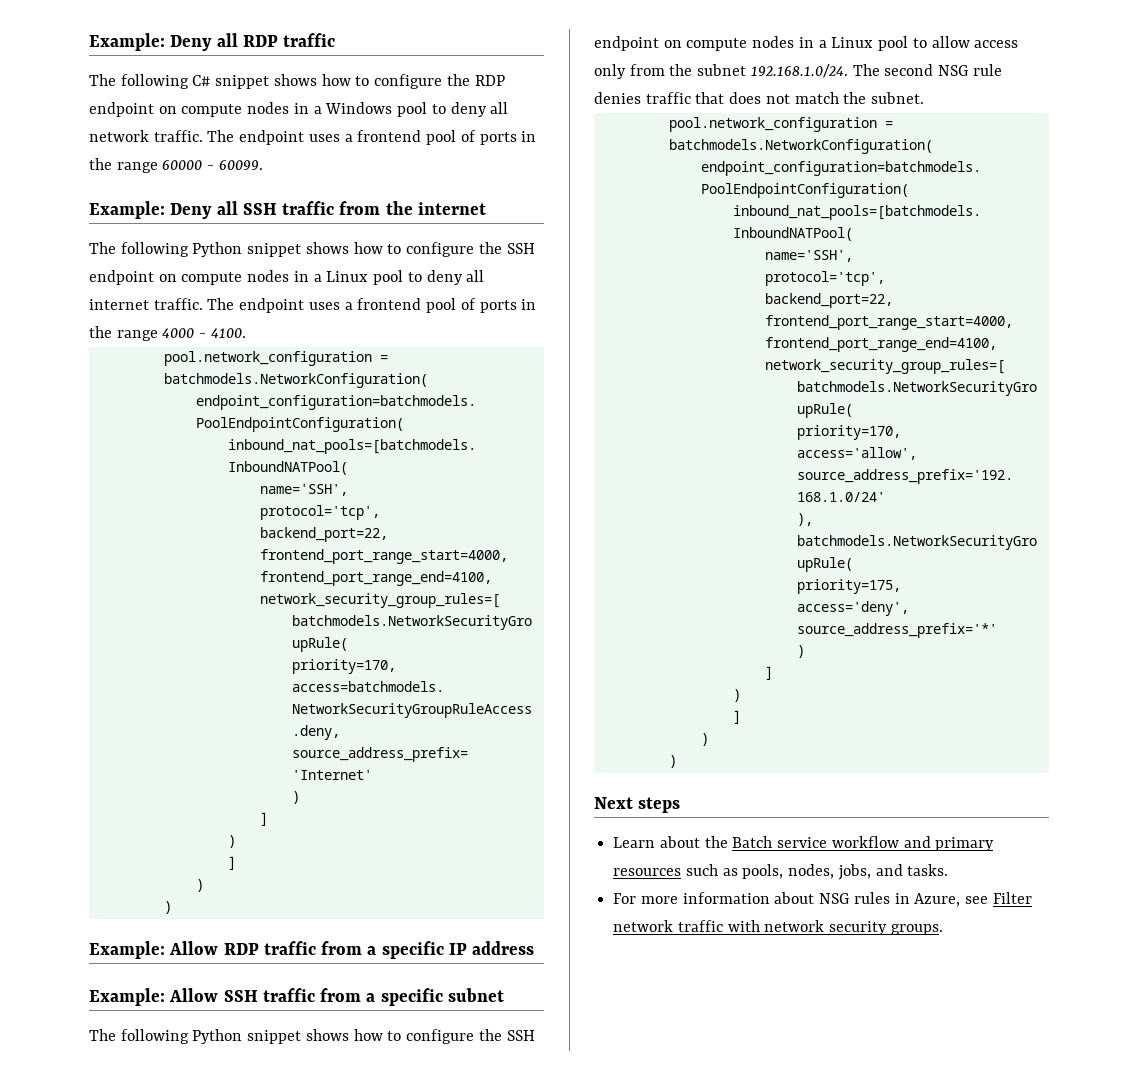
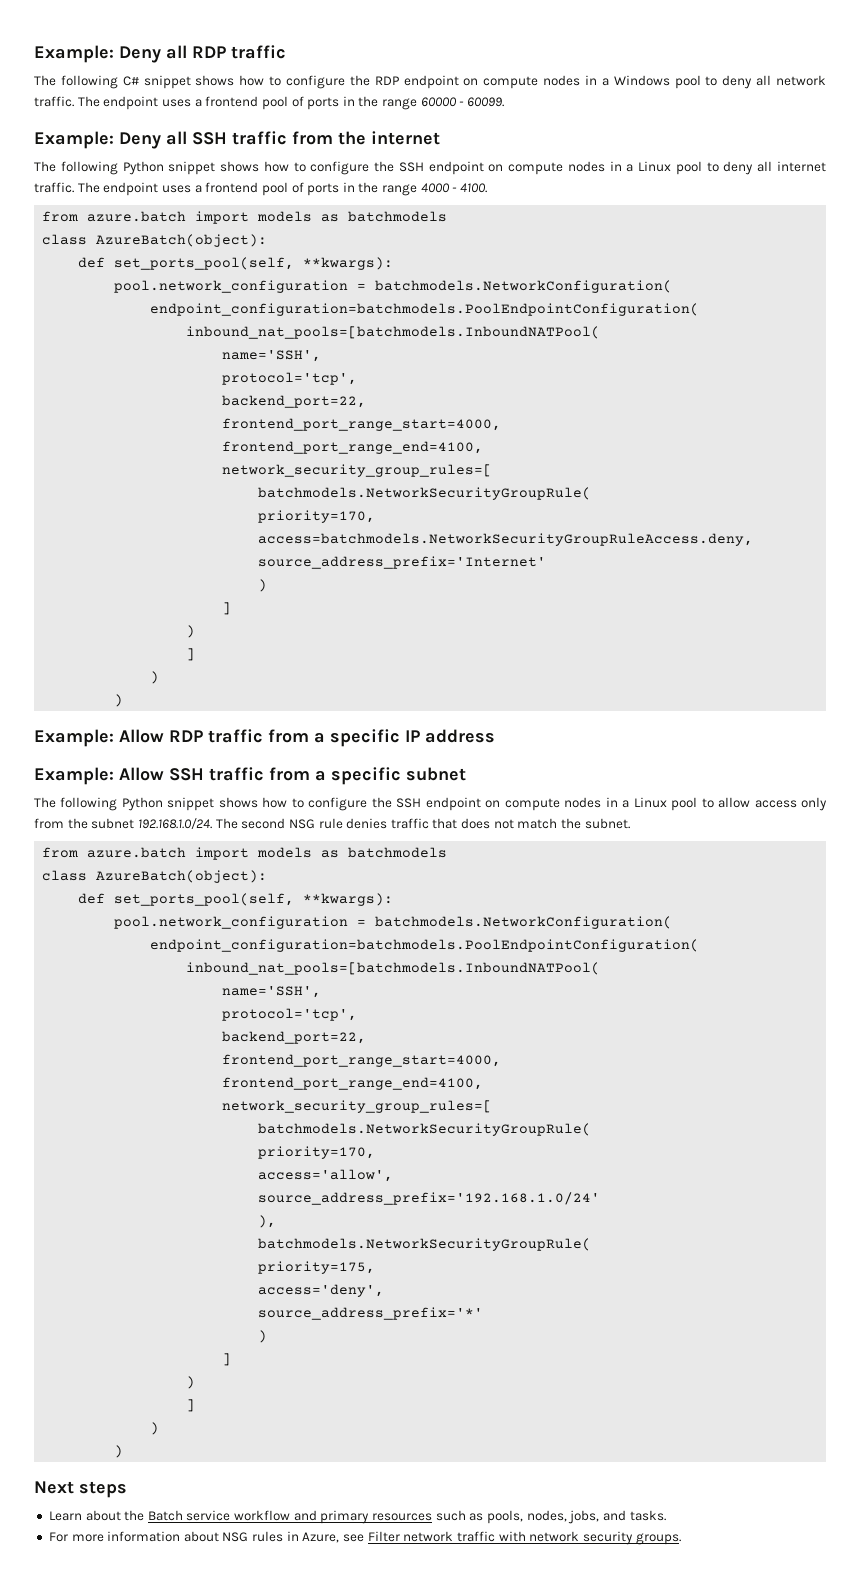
(246, 333) none -> [42,211,448,224] [42,234,268,247] [78,257,394,270] // from azure.batch import models as batchmodels // class AzureBatch(object): // def set_ports_pool(self, **kwargs):
(925, 98) none -> [42,847,448,860] [42,870,268,883] [78,893,394,906] // from azure.batch import models as batchmodels // class AzureBatch(object): // def set_ports_pool(self, **kwargs):

